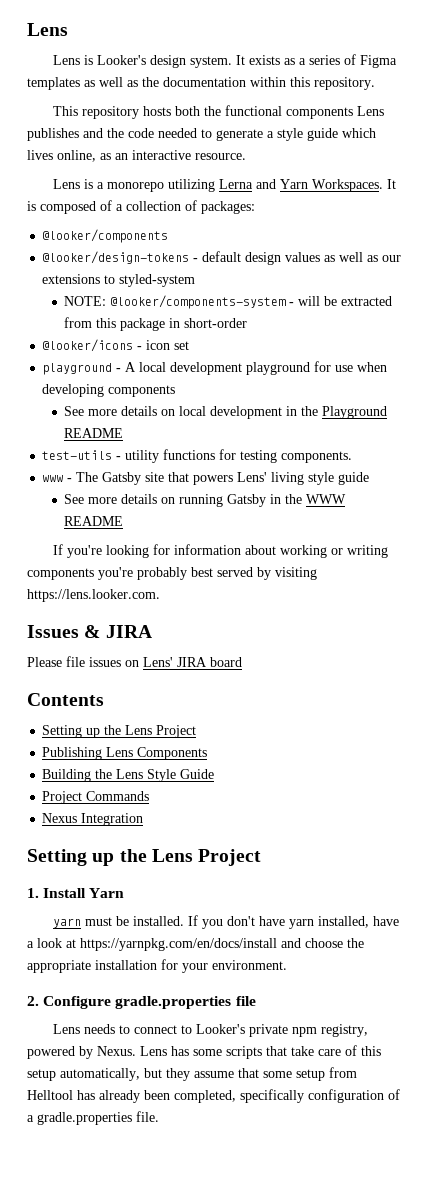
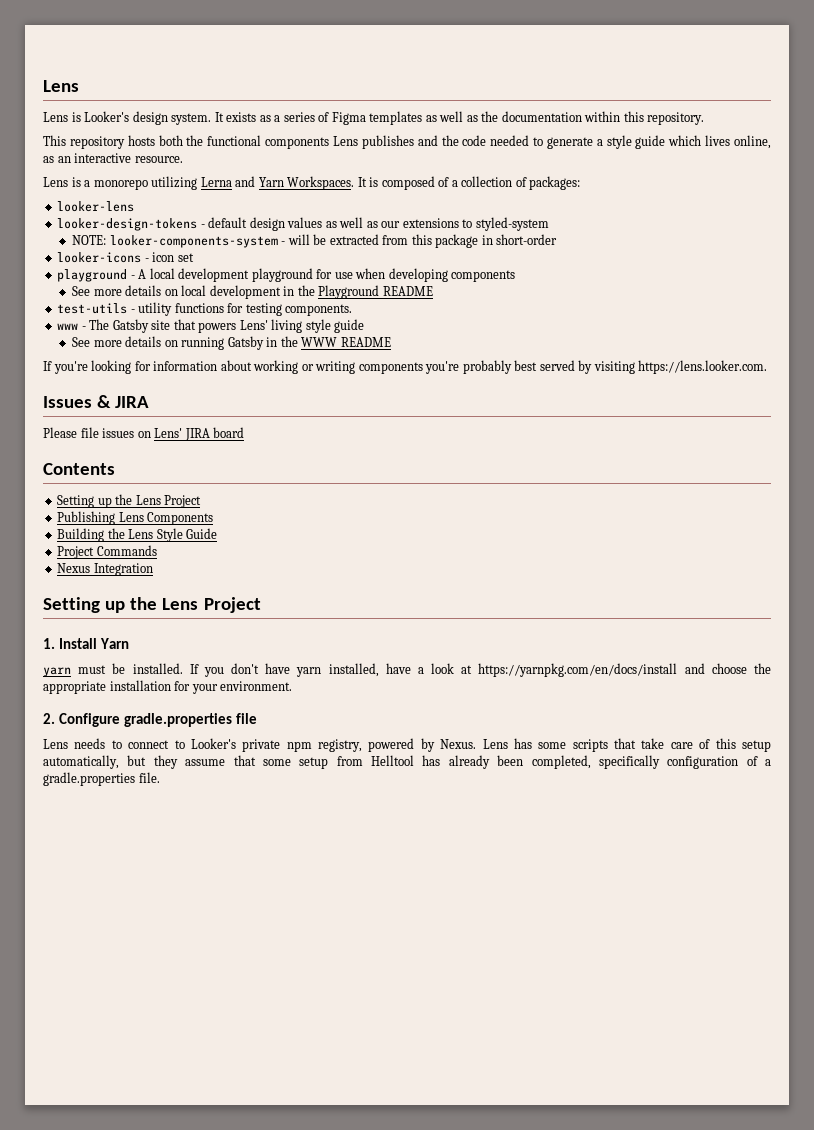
[42,229,169,243] [42,251,190,264] @looker/components // @looker/design-tokens -> [57,201,135,212] [57,218,198,231] looker-lens // looker-design-tokens
[110,295,287,309] @looker/components-system -> [109,235,278,248] looker-components-system
[42,339,134,352] @looker/icons -> [57,252,142,263] looker-icons

